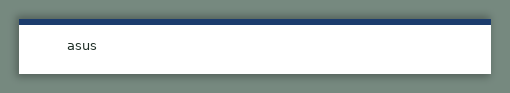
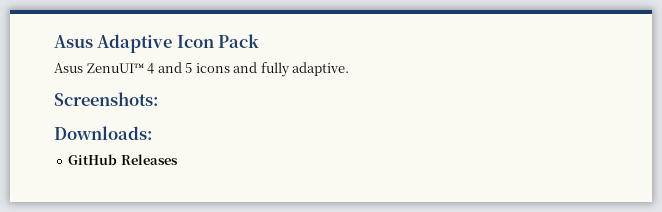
[67,43,97,50] asus -> [54,34,260,53] [54,62,350,77] [54,92,159,106] [54,126,153,140] [68,154,178,165] Asus Adaptive Icon Pack // Asus ZenuUI™ 4 and 5 icons and fully adaptive. // Screenshots: // Downloads: // GitHub Releases

